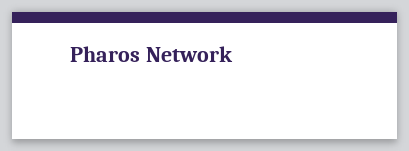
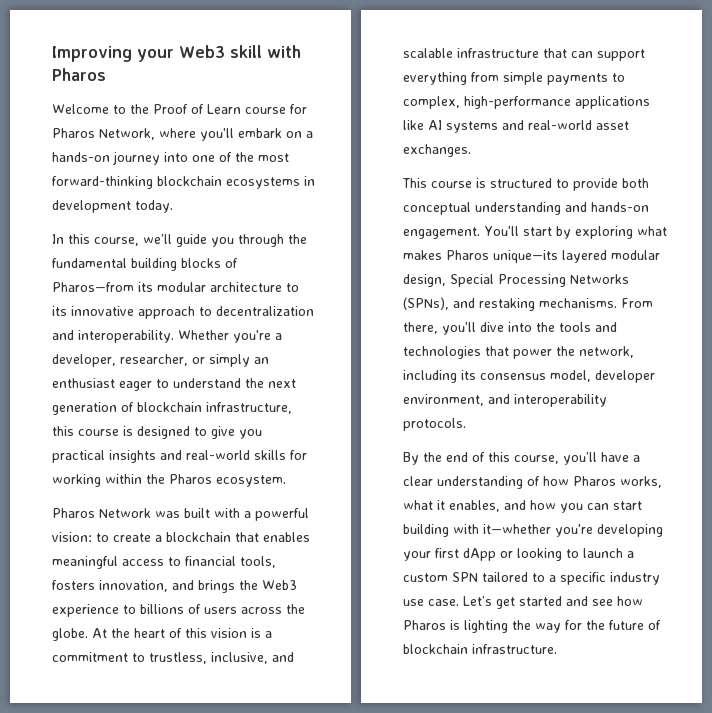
[70,46,233,62] Pharos Network -> [52,45,301,62] [52,68,106,81] [52,104,307,114] [52,128,313,141] [52,151,289,165] [52,176,315,189] [52,200,173,213] [52,234,307,247] [52,258,238,271] [52,282,299,292] [52,306,314,319] [52,330,282,343] [52,354,269,367] [52,378,296,391] [52,402,292,415] [52,426,262,439] [52,450,307,463] [52,474,286,487] [52,508,309,521] [52,532,310,542] [52,556,276,569] [52,580,297,593] [52,604,305,617] [52,628,272,641] [52,652,294,664] [403,48,645,61] [403,72,625,85] [403,96,650,109] [403,120,629,133] [403,144,471,157] [402,178,649,191] [403,202,649,215] [403,226,667,239] [403,250,660,263] [403,274,629,287] [403,297,653,311] [403,322,617,335] [403,346,634,359] [403,370,655,383] [403,394,607,407] [403,418,466,431] [403,452,640,465] [403,476,662,489] [403,500,642,513] [403,524,663,537] [403,548,634,561] [403,572,660,585] [403,596,643,609] [403,620,661,633] [403,644,557,654] Improving your Web3 skill with Pharos // Welcome to the Proof of Learn course for Pharos Network, where you'll embark on a hands-on journey into one of the most forward-thinking blockchain ecosystems in development today. // In this course, we’ll guide you through the fundamental building blocks of Pharos—from its modular architecture to its innovative approach to decentralization and interoperability. Whether you're a developer, researcher, or simply an enthusiast eager to understand the next generation of blockchain infrastructure, this course is designed to give you practical insights and real-world skills for working within the Pharos ecosystem. // Pharos Network was built with a powerful vision: to create a blockchain that enables meaningful access to financial tools, fosters innovation, and brings the Web3 experience to billions of users across the globe. At the heart of this vision is a commitment to trustless, inclusive, and scalable infrastructure that can support everything from simple payments to complex, high-performance applications like AI systems and real-world asset exchanges. // This course is structured to provide both conceptual understanding and hands-on engagement. You'll start by exploring what makes Pharos unique—its layered modular design, Special Processing Networks (SPNs), and restaking mechanisms. From there, you'll dive into the tools and technologies that power the network, including its consensus model, developer environment, and interoperability protocols. // By the end of this course, you’ll have a clear understanding of how Pharos works, what it enables, and how you can start building with it—whether you're developing your first dApp or looking to launch a custom SPN tailored to a specific industry use case. Let’s get started and see how Pharos is lighting the way for the future of blockchain infrastructure.

